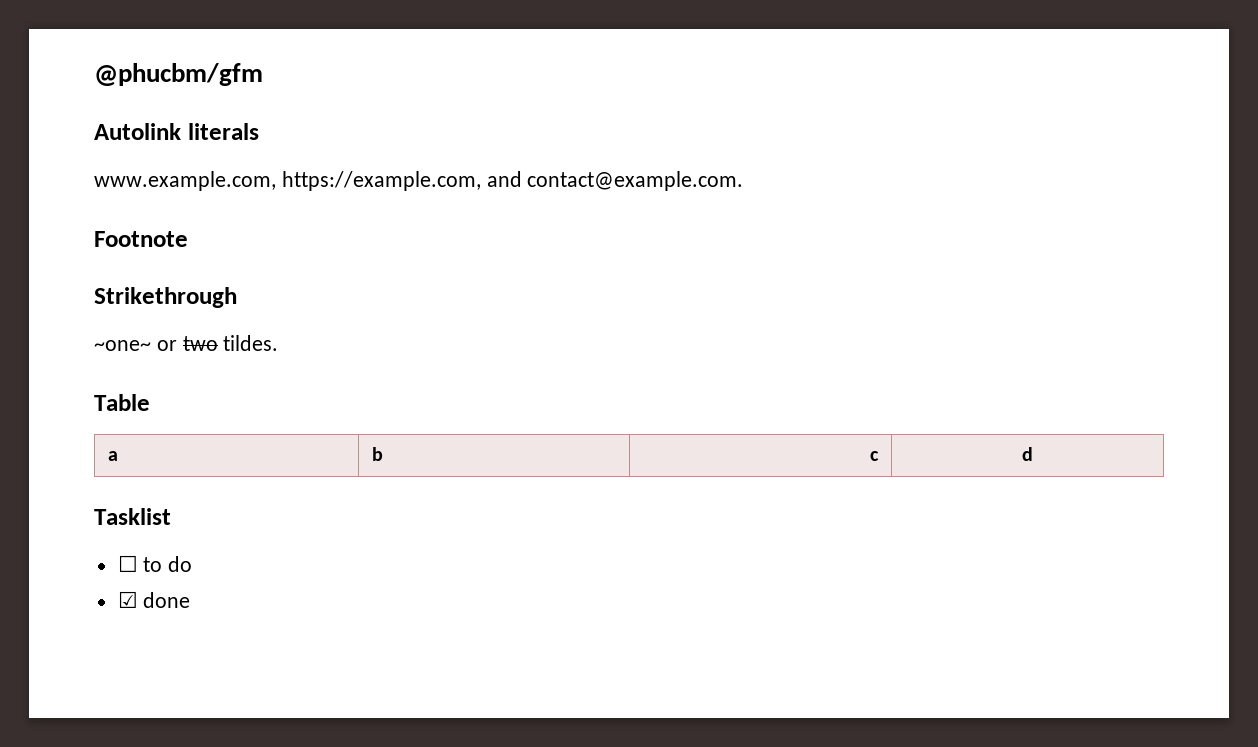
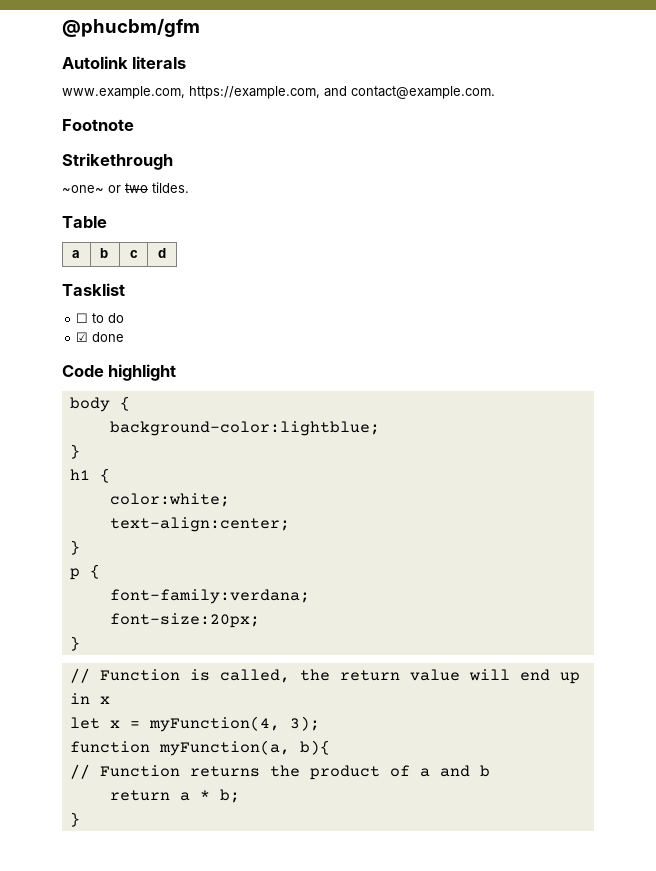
(191, 600) none -> [62,364,177,381] [69,396,130,412] [109,421,380,436] [69,444,80,459] [69,468,110,483] [109,493,230,507] [109,517,290,532] [69,540,80,555] [69,564,100,580] [109,589,310,604] [109,613,260,628] [69,636,80,651] [69,668,580,684] [69,693,110,704] [69,716,320,732] [69,740,330,756] [69,764,490,780] [109,789,240,803] [69,812,80,827] // Code highlight // body { // background-color:lightblue; // } // h1 { // color:white; // text-align:center; // } // p { // font-family:verdana; // font-size:20px; // } // // Function is called, the return value will end up in x // let x = myFunction(4, 3); // function myFunction(a, b){ // // Function returns the product of a and b // return a * b; // }

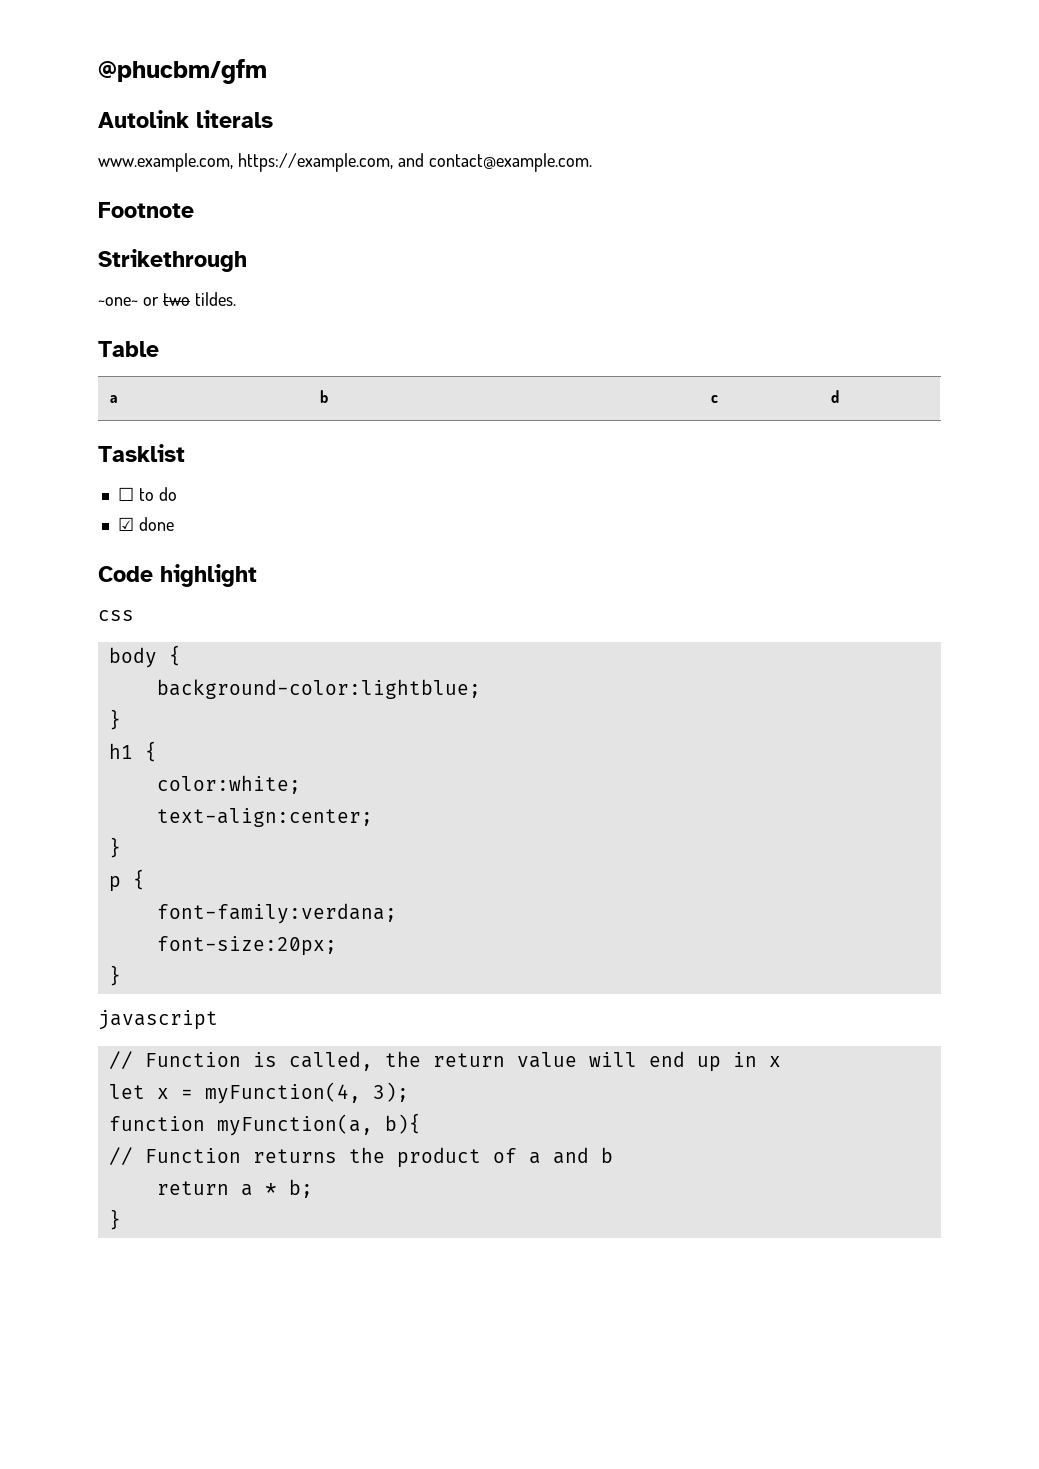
(177, 372) none -> [98,610,134,621] // css
(80, 643) none -> [98,1010,218,1030] // javascript

